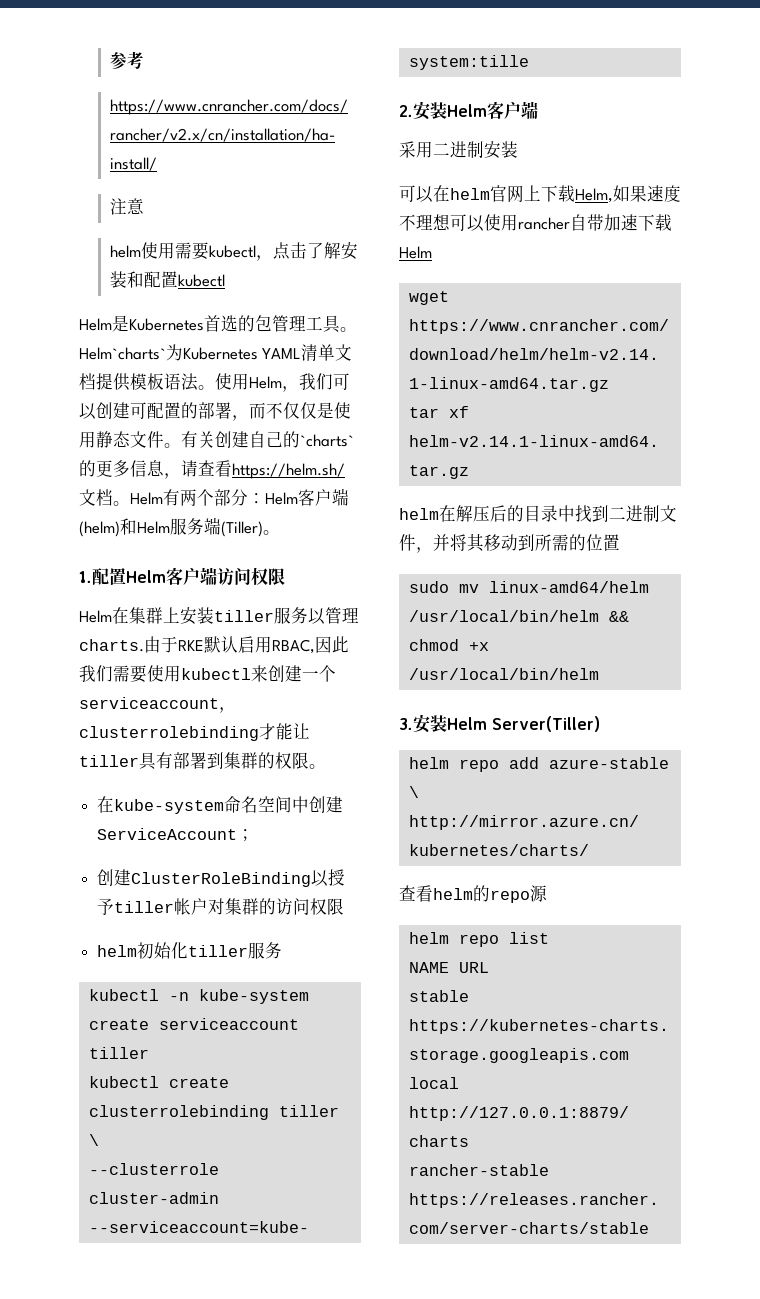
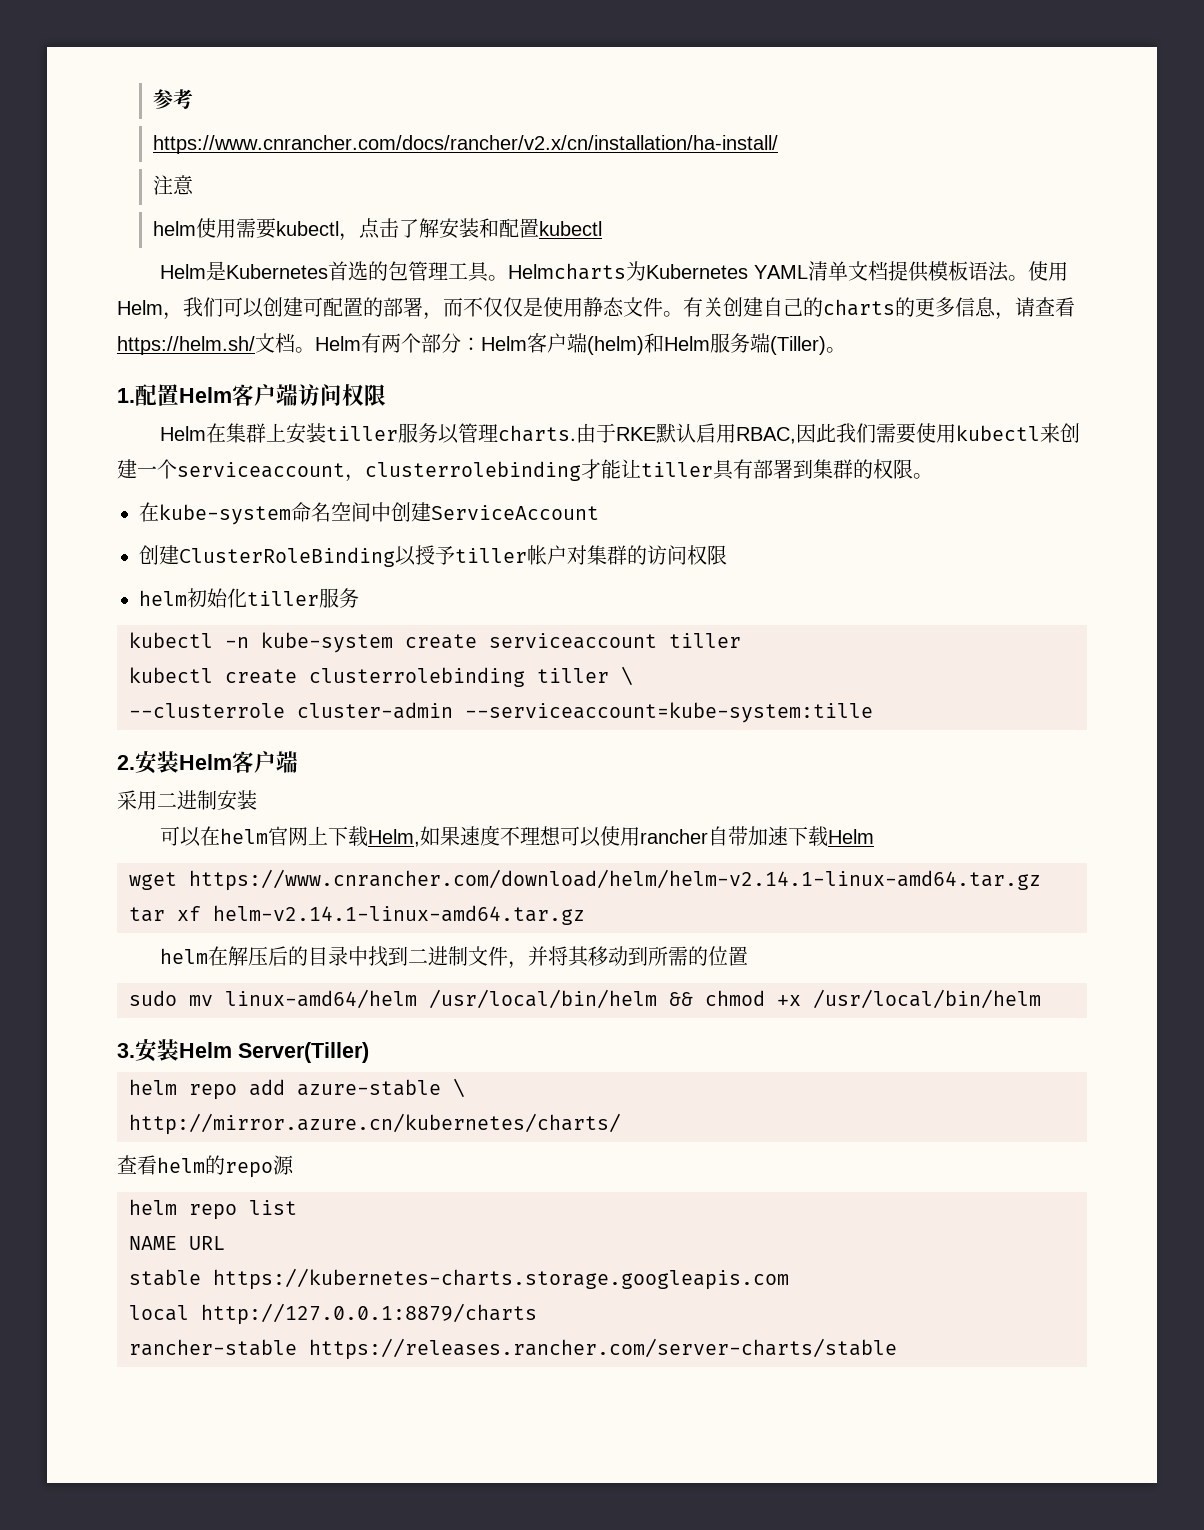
[79,347,166,360] Helm`charts` -> [508,263,627,280] Helmcharts
[300,434,354,447] `charts` -> [823,299,895,316] charts
[237,829,255,842] ； -> (599, 512) none

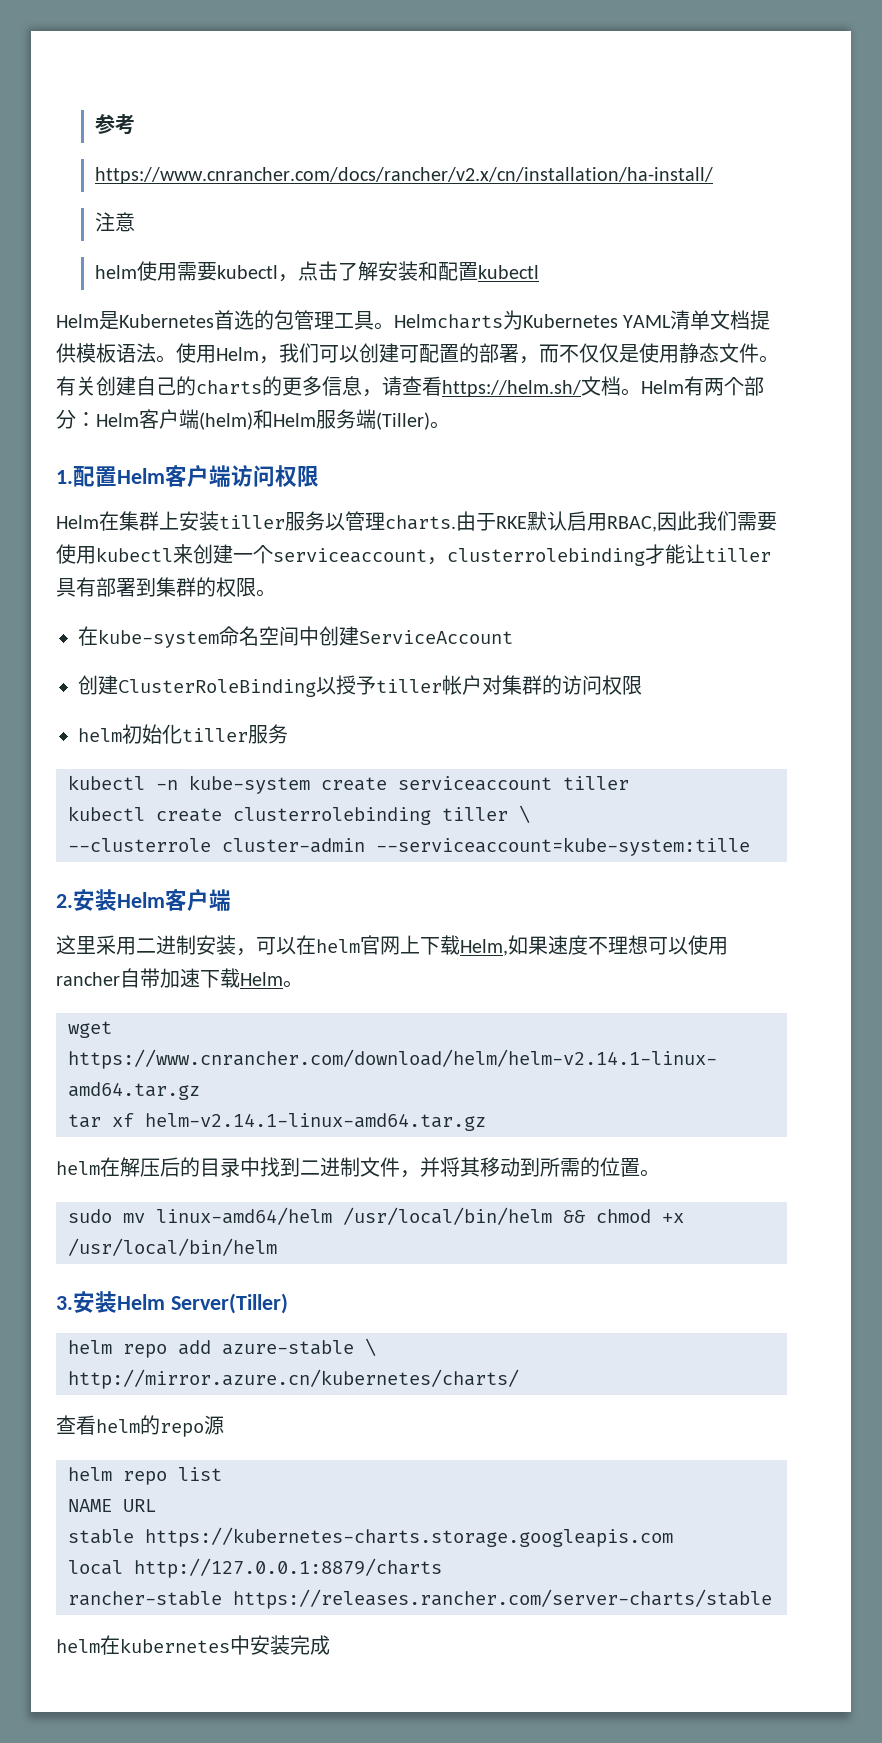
(298, 762) none -> [56,935,96,955] 这里
(257, 800) // -> [236,948,256,956] ，
(875, 836) none -> [283,980,303,988] 。
(749, 956) none -> [640,1169,660,1177] 。
(897, 1349) none -> [56,1635,330,1655] // helm在kubernetes中安装完成

